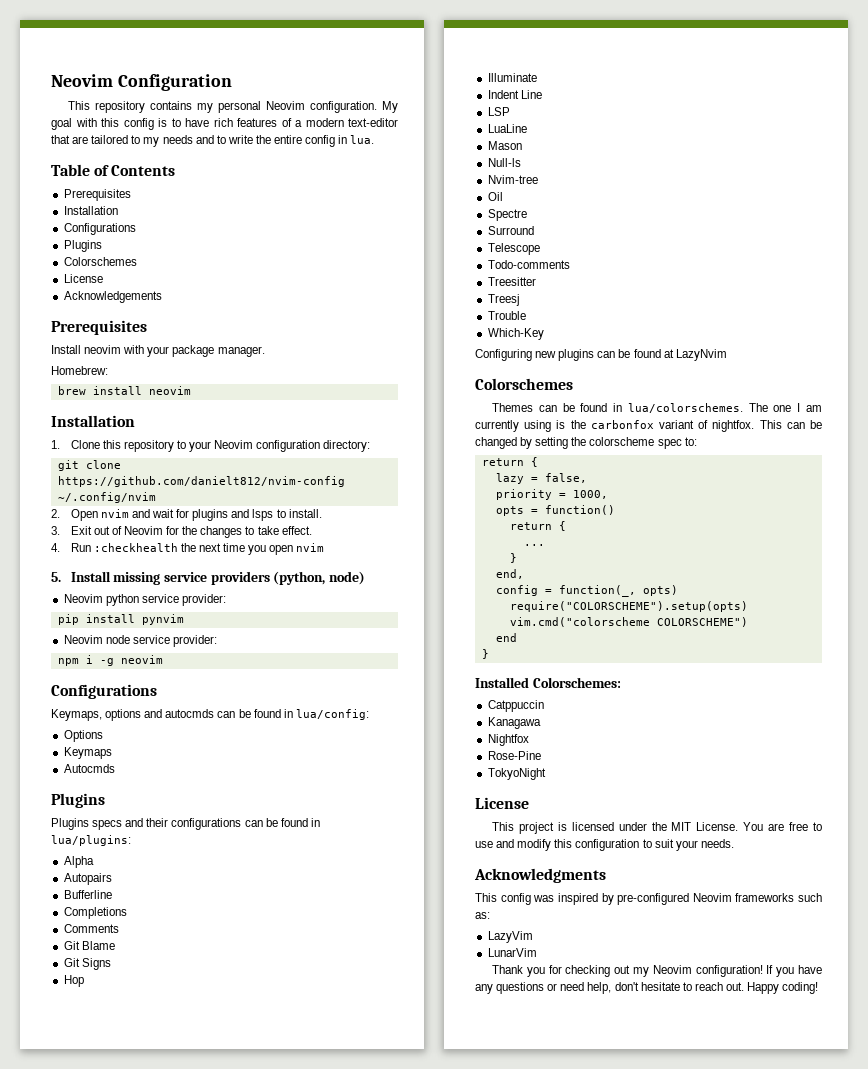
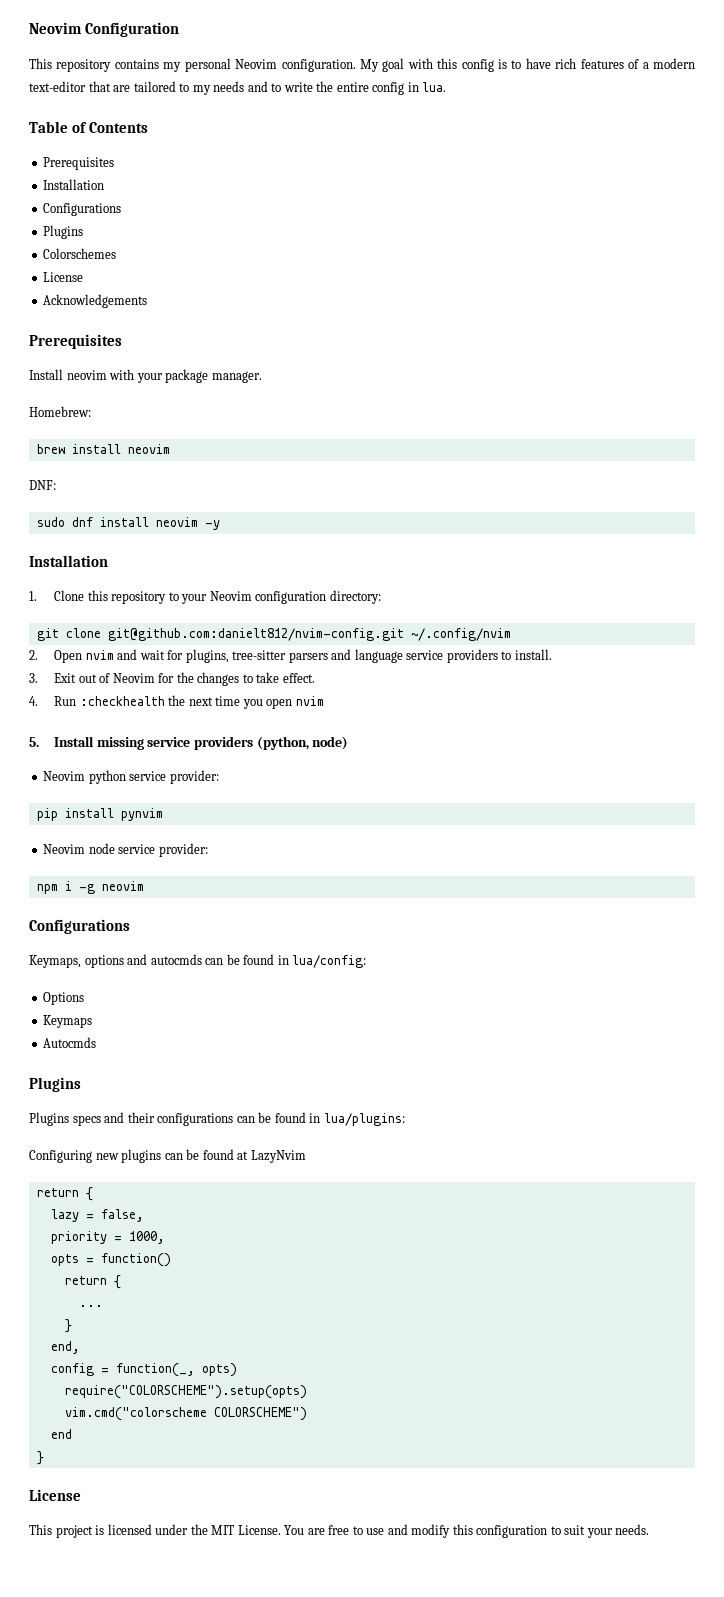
(191, 390) none -> [29,480,56,490] [36,517,220,530] // DNF: // sudo dnf install neovim -y
[57,476,345,487] https://github.com/danielt812/nvim-config -> [107,628,404,641] git@github.com:danielt812/nvim-config.git
[192,509,274,521] plugins and lsps -> [185,649,498,663] plugins, tree-sitter parsers and language service providers
[63,856,94,868] [63,873,112,885] [63,890,112,899] [63,907,127,919] [63,924,119,933] [63,941,115,950] [63,958,111,970] [63,975,84,987] [487,73,537,82] [487,90,542,99] [487,107,510,116] [487,124,527,133] [487,141,522,150] [487,158,521,167] [487,175,538,184] [487,192,503,201] [487,209,527,221] [487,226,534,235] [487,243,540,255] [487,260,570,269] [487,277,536,286] [487,294,520,306] [487,311,526,320] [487,328,544,340] // Alpha // Autopairs // Bufferline // Completions // Comments // Git Blame // Git Signs // Hop // Illuminate // Indent Line // LSP // LuaLine // Mason // Null-ls // Nvim-tree // Oil // Spectre // Surround // Telescope // Todo-comments // Treesitter // Treesj // Trouble // Which-Key -> (405, 1119) none
[475,378,573,390] [492,403,822,413] [475,420,822,432] [475,437,697,449] // Colorschemes // Themes can be found in lua/colorschemes. The one I am currently using is the carbonfox variant of nightfox. This can be changed by setting the colorscheme spec to: -> (306, 1156) none
[475,677,621,688] [487,700,544,712] [487,717,541,729] [487,734,529,746] [487,751,541,760] [487,768,546,780] // Installed Colorschemes: // Catppuccin // Kanagawa // Nightfox // Rose-Pine // TokyoNight -> (44, 1458) none
[474,868,606,883] [475,893,822,905] [475,912,490,919] [487,931,533,943] [487,948,537,957] [492,965,823,977] [475,982,819,994] // Acknowledgments // This config was inspired by pre-configured Neovim frameworks such as: // LazyVim // LunarVim // Thank you for checking out my Neovim configuration! If you have any questions or need help, don't hesitate to reach out. Happy coding! -> (650, 1529) none

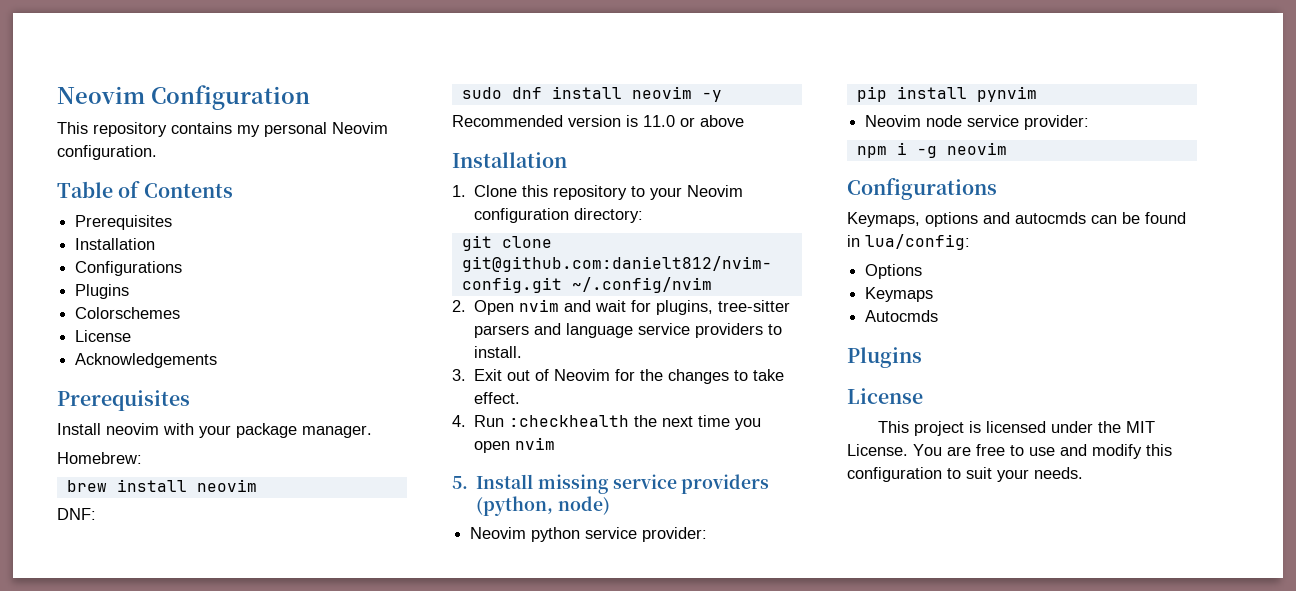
[359,58,696,72] [29,81,447,95] My goal with this config is to have rich features of a modern text-editor that are tailored to my needs and to write the entire config in lua. -> (157, 152) none
(220, 525) none -> [452,115,744,127] // Recommended version is 11.0 or above
[29,1112,405,1126] [29,1149,306,1163] [36,1187,93,1201] [50,1209,144,1222] [50,1231,165,1244] [50,1253,171,1267] [64,1275,121,1289] [78,1305,103,1307] [64,1319,72,1333] [50,1341,80,1354] [50,1363,237,1377] [64,1385,307,1399] [64,1407,307,1421] [50,1429,72,1439] [36,1451,44,1465] // Plugins specs and their configurations can be found in lua/plugins: // Configuring new plugins can be found at LazyNvim // return { // lazy = false, // priority = 1000, // opts = function() // return { // ... // } // end, // config = function(_, opts) // require("COLORSCHEME").setup(opts) // vim.cmd("colorscheme COLORSCHEME") // end // } -> (922, 357) none

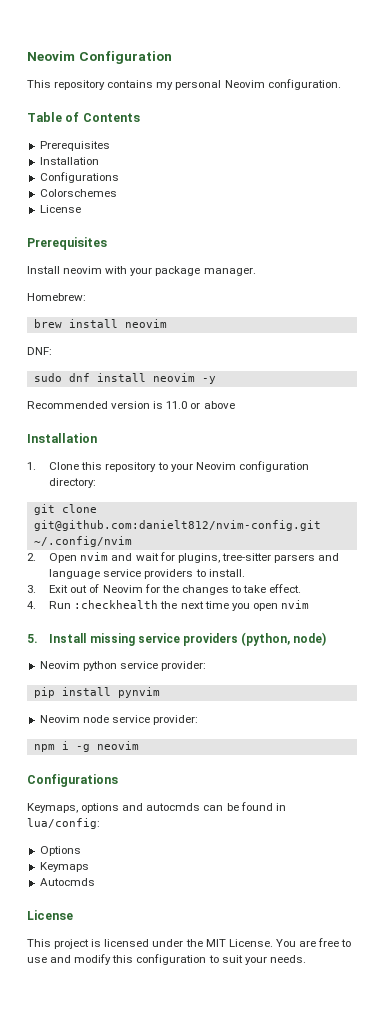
[75,284,130,299] // Plugins -> (119, 177) none
[75,353,218,368] // Acknowledgements -> (81, 209) none
[847,347,922,368] // Plugins -> (95, 882) none

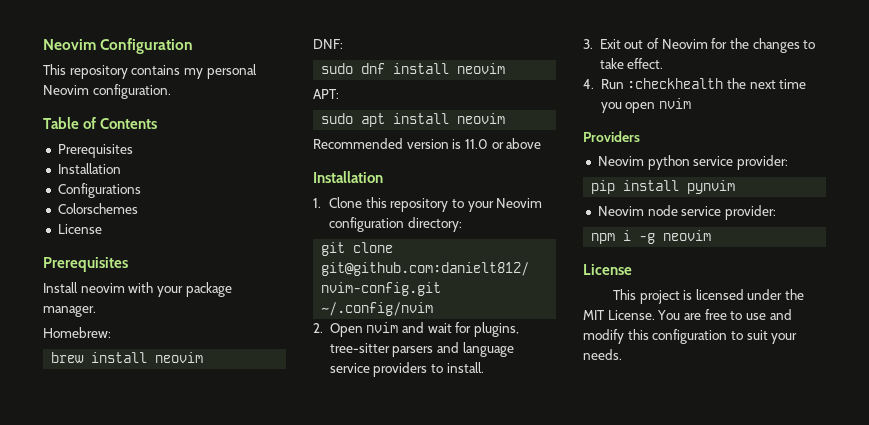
[201,376,216,384] -y -> [313,89,339,99] [321,113,506,127] // APT: // sudo apt install neovim
[27,632,327,646] 5. Install missing service providers (python, node) -> [583,131,640,142] Providers
[27,774,118,787] [27,802,286,813] [27,818,100,829] [39,846,81,856] [39,862,89,872] [39,878,95,886] // Configurations // Keymaps, options and autocmds can be found in lua/config: // Options // Keymaps // Autocmds -> (712, 235) none

